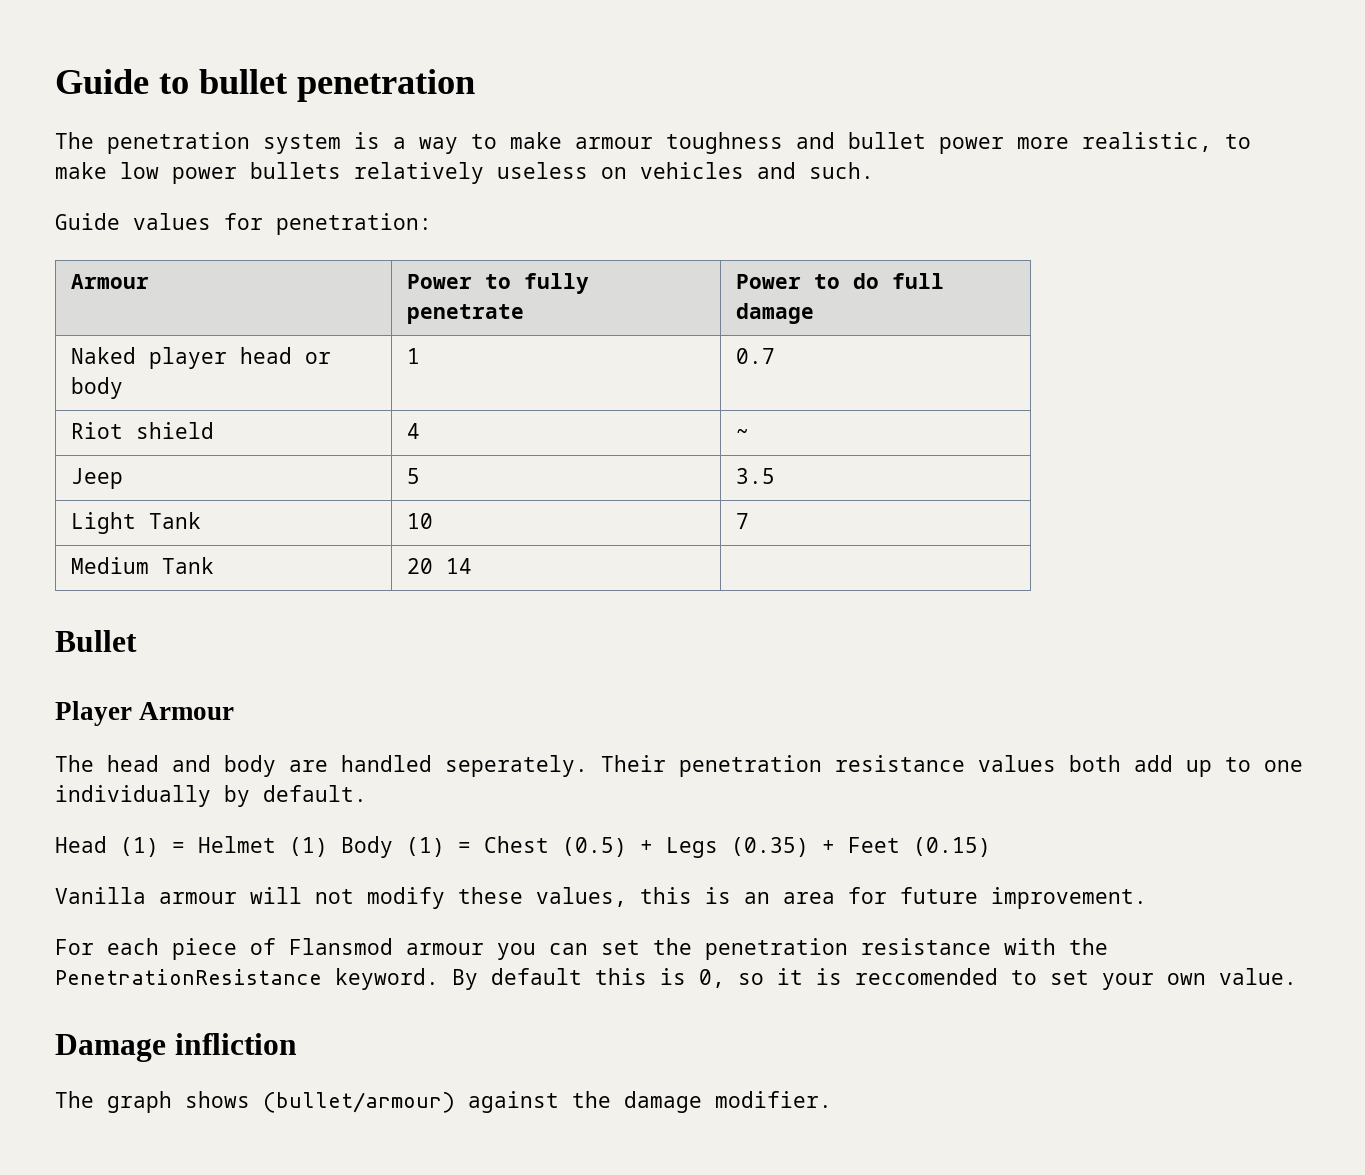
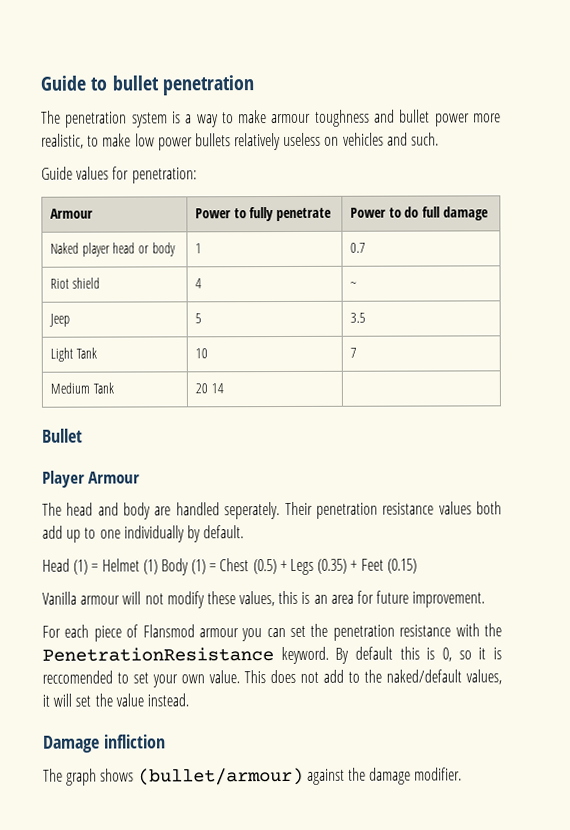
(1297, 976) none -> [244,669,502,685] [42,693,189,707] This does not add to the naked/default values, it will set the value instead.

